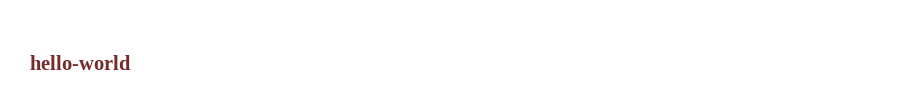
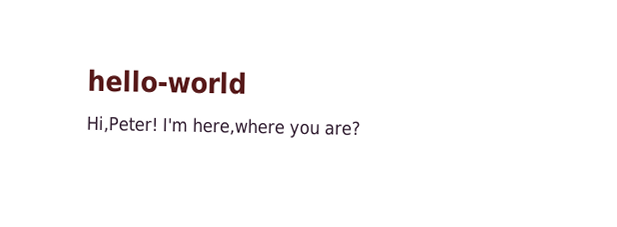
(131, 62) none -> [86,115,361,139] // Hi,Peter! I'm here,where you are?

